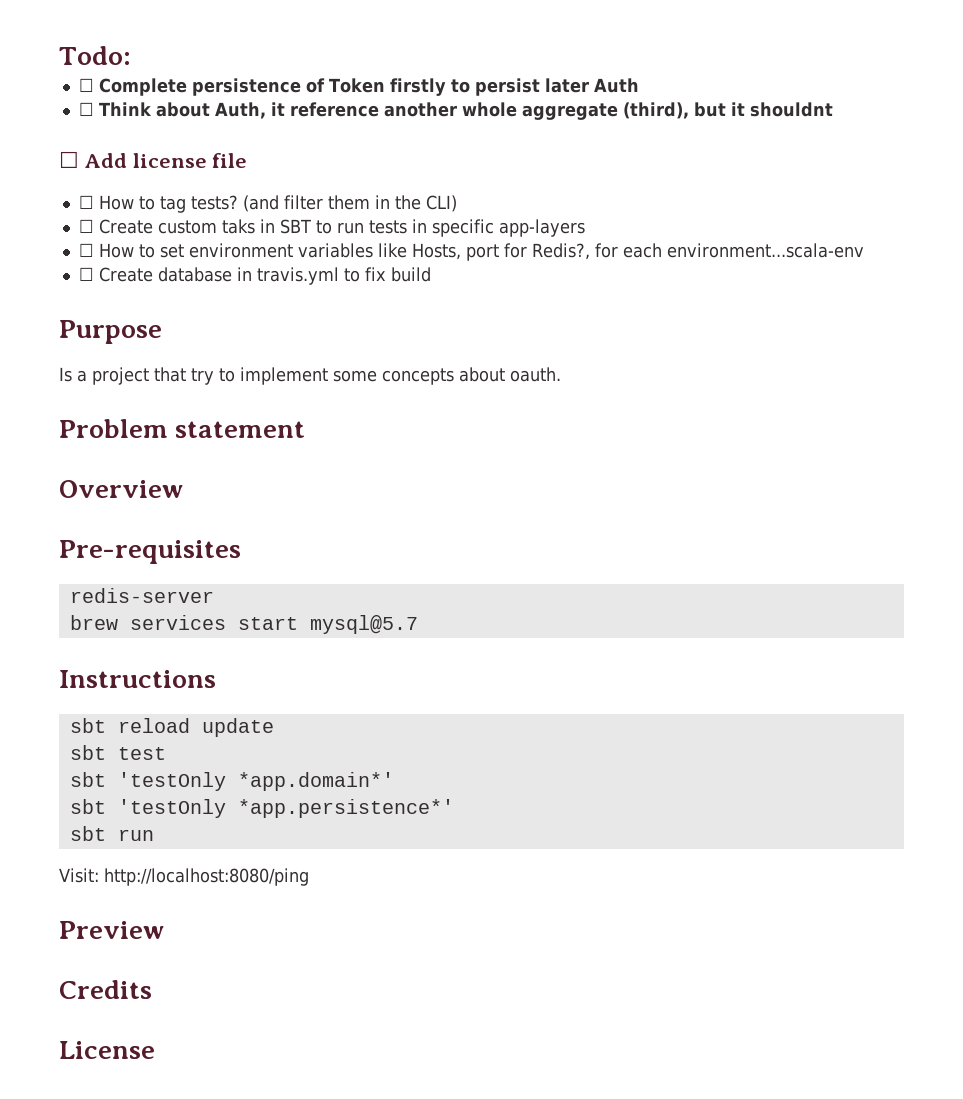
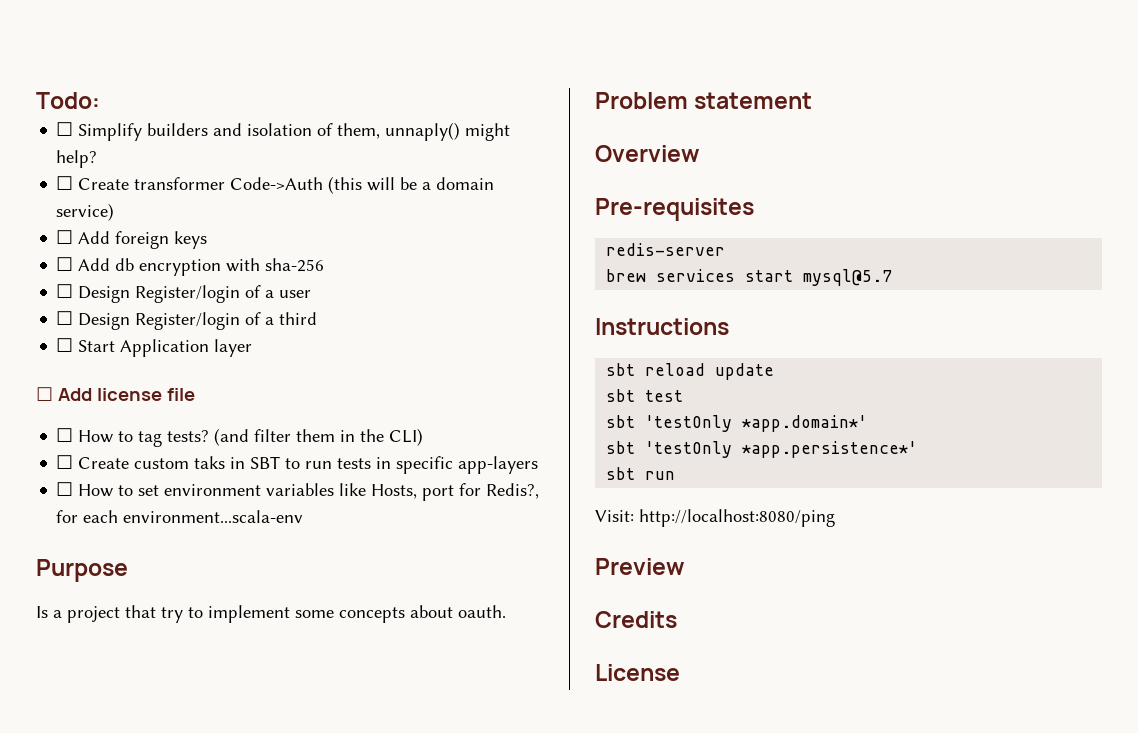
[98,78,639,96] [78,102,833,120] Complete persistence of Token firstly to persist later Auth // ☐ Think about Auth, it reference another whole aggregate (third), but it shouldnt -> [78,122,511,141] [56,150,98,168] [56,176,495,194] [56,203,115,221] [56,230,208,249] [56,257,325,276] [56,284,312,303] [56,311,318,330] [56,338,253,357] Simplify builders and isolation of them, unnaply() might help? // ☐ Create transformer Code->Auth (this will be a domain service) // ☐ Add foreign keys // ☐ Add db encryption with sha-256 // ☐ Design Register/login of a user // ☐ Design Register/login of a third // ☐ Start Application layer
[78,267,431,285] // ☐ Create database in travis.yml to fix build -> (304, 516) none

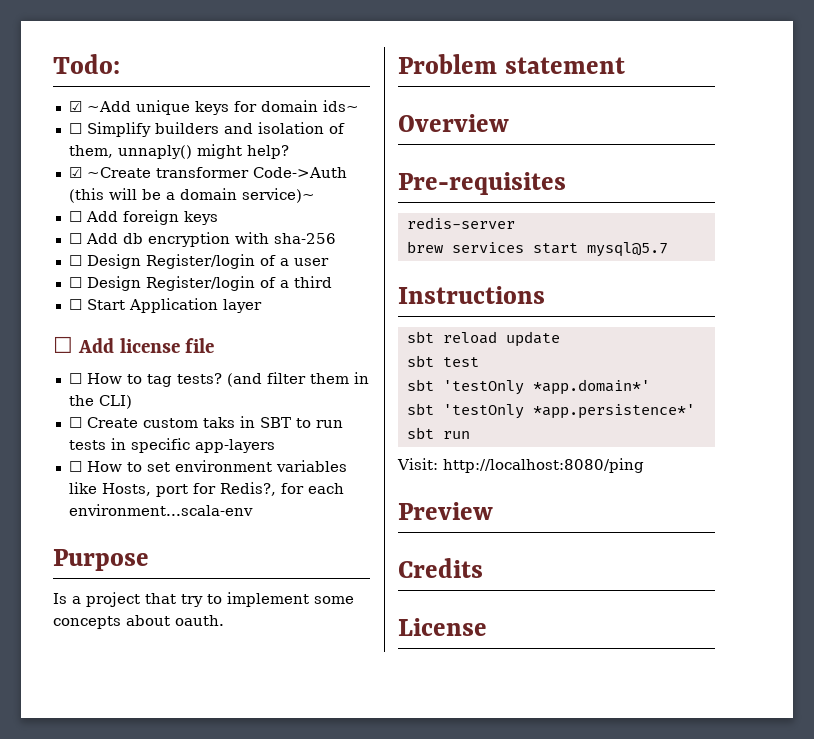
(100, 100) none -> [68,100,359,115] // ☑ ~Add unique keys for domain ids~
[56,176,130,190] ☐ Create -> [68,167,151,178] ☑ ~Create
[56,203,115,221] service) -> [241,188,315,203] service)~

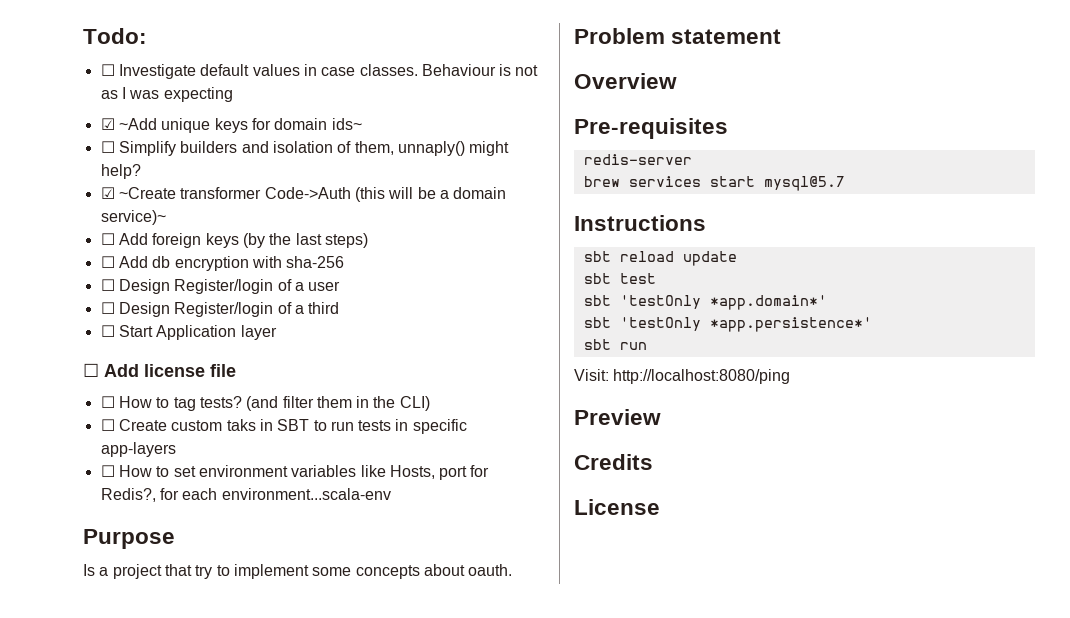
(120, 64) none -> [100,64,539,79] [100,87,233,102] // ☐ Investigate default values in case classes. Behaviour is not as I was expecting
(218, 218) none -> [242,233,368,248] (by the last steps)

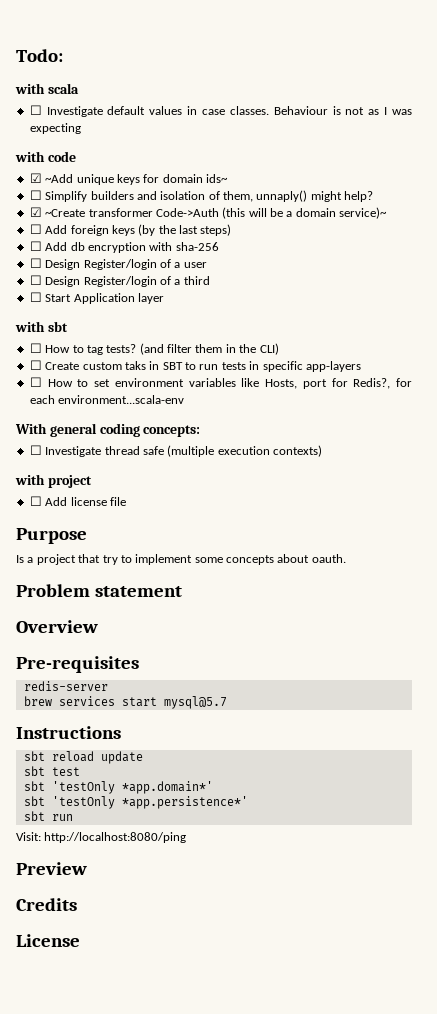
(147, 36) none -> [15,83,79,94] // with scala
(233, 94) none -> [15,151,76,162] // with code
[83,363,236,377] ☐ Add license file -> [15,321,68,332] with sbt
(391, 494) none -> [15,423,201,437] [29,445,322,457] [15,474,92,488] [29,496,126,506] // With general coding concepts: // ☐ Investigate thread safe (multiple execution contexts) // with project // ☐ Add license file

